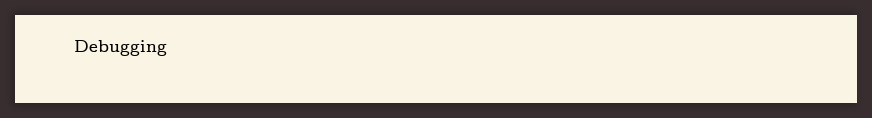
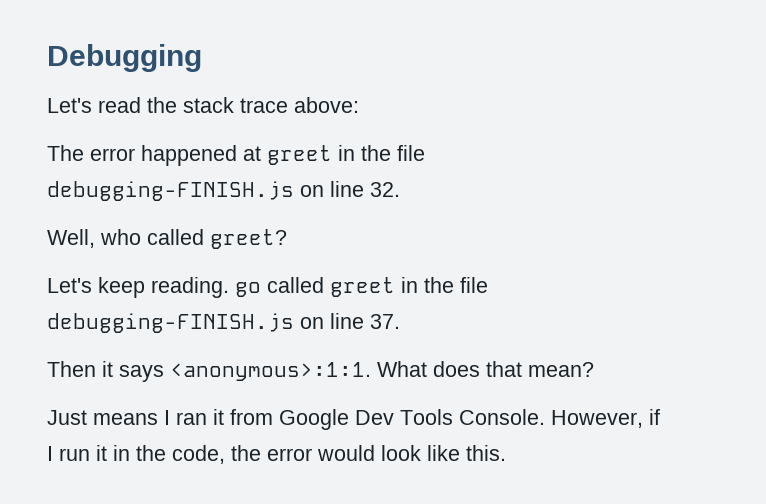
(167, 48) none -> [47,97,359,113] [47,145,425,166] [47,181,400,201] [47,229,287,249] [47,277,488,298] [47,313,400,333] [47,361,594,382] [47,409,660,430] [47,445,506,464] // Let's read the stack trace above: // The error happened at greet in the file debugging-FINISH.js on line 32. // Well, who called greet? // Let's keep reading. go called greet in the file debugging-FINISH.js on line 37. // Then it says <anonymous>:1:1. What does that mean? // Just means I ran it from Google Dev Tools Console. However, if I run it in the code, the error would look like this.

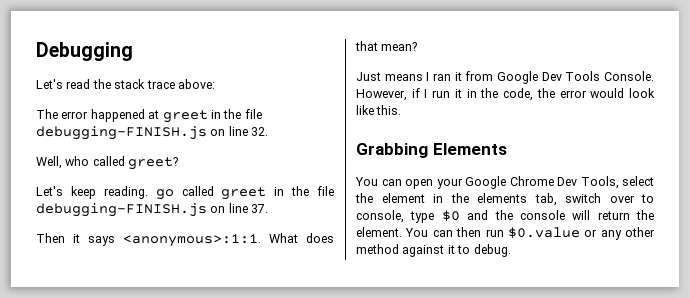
(506, 453) none -> [356,143,507,158] [355,176,654,189] [355,193,654,206] [356,210,654,223] [356,227,655,240] [356,244,511,257] // Grabbing Elements // You can open your Google Chrome Dev Tools, select the element in the elements tab, switch over to console, type $0 and the console will return the element. You can then run $0.value or any other method against it to debug.

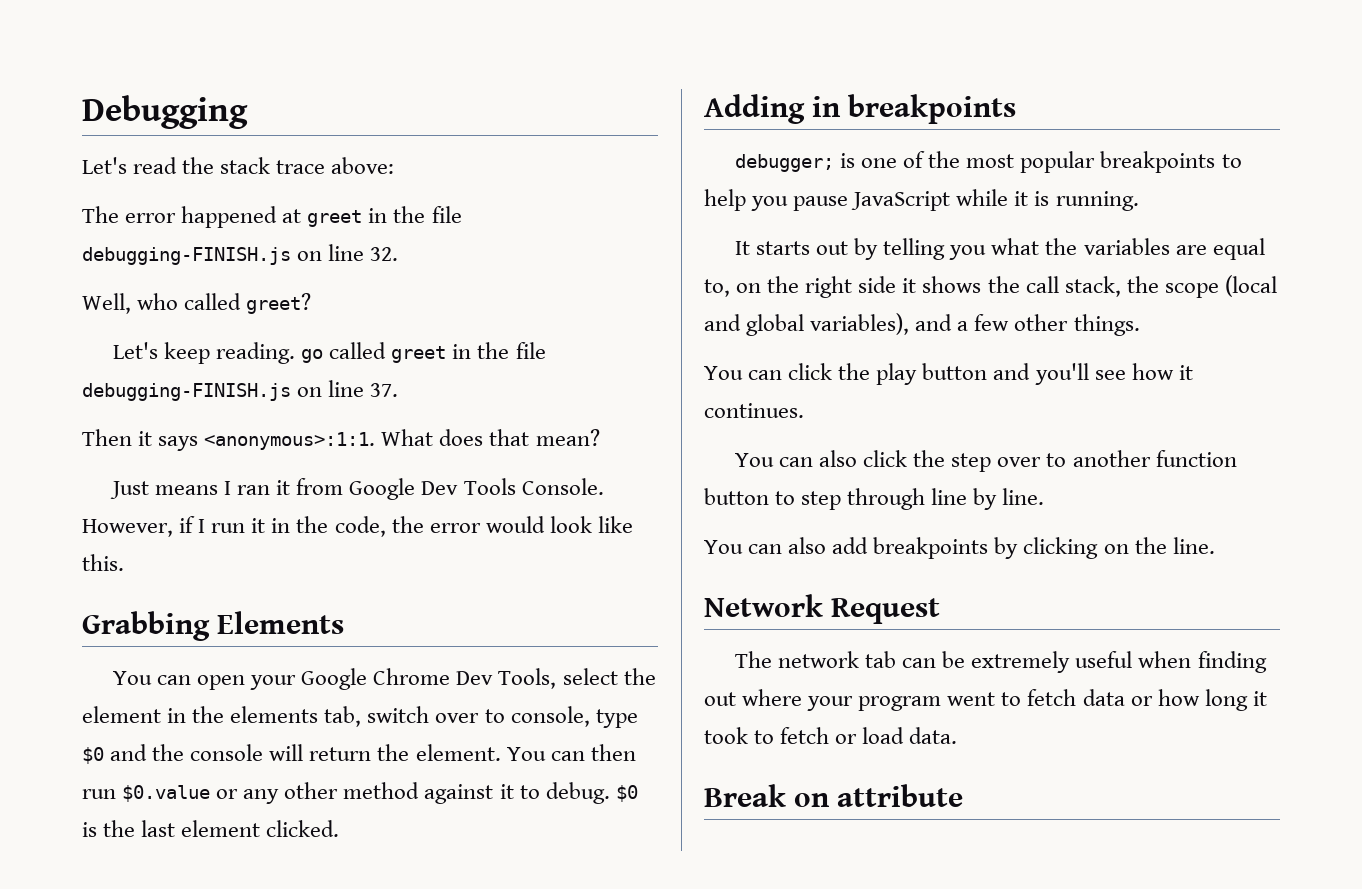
(511, 250) none -> [615,785,638,802] [82,820,340,837] [704,94,1017,124] [734,151,1242,173] [704,189,1139,211] [734,238,1265,260] [704,275,1277,298] [704,313,1140,336] [704,363,1193,385] [704,403,804,418] [734,450,1237,472] [704,488,1045,510] [704,537,1215,559] [704,594,941,624] [734,651,1267,673] [704,689,1267,711] [704,727,958,744] [704,784,964,807] $0 is the last element clicked. // Adding in breakpoints // debugger; is one of the most popular breakpoints to help you pause JavaScript while it is running. // It starts out by telling you what the variables are equal to, on the right side it shows the call stack, the scope (local and global variables), and a few other things. // You can click the play button and you'll see how it continues. // You can also click the step over to another function button to step through line by line. // You can also add breakpoints by clicking on the line. // Network Request // The network tab can be extremely useful when finding out where your program went to fetch data or how long it took to fetch or load data. // Break on attribute

